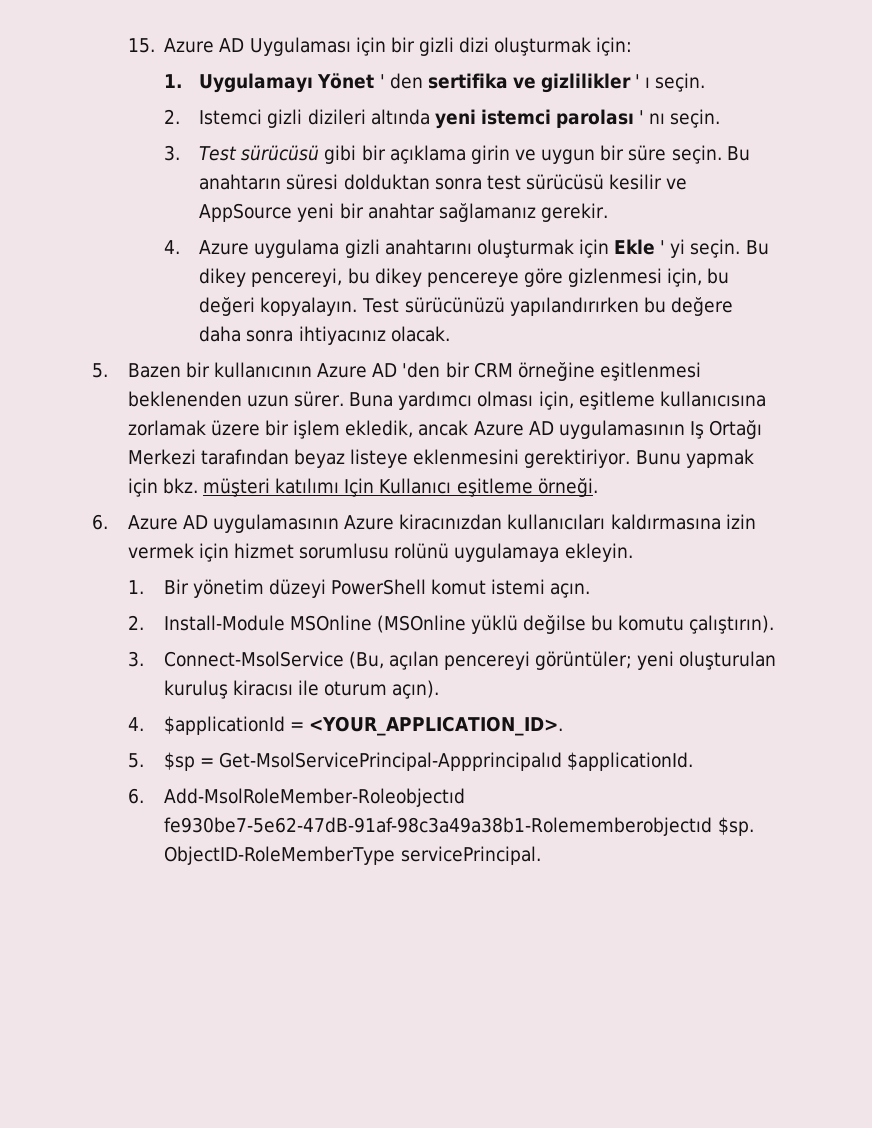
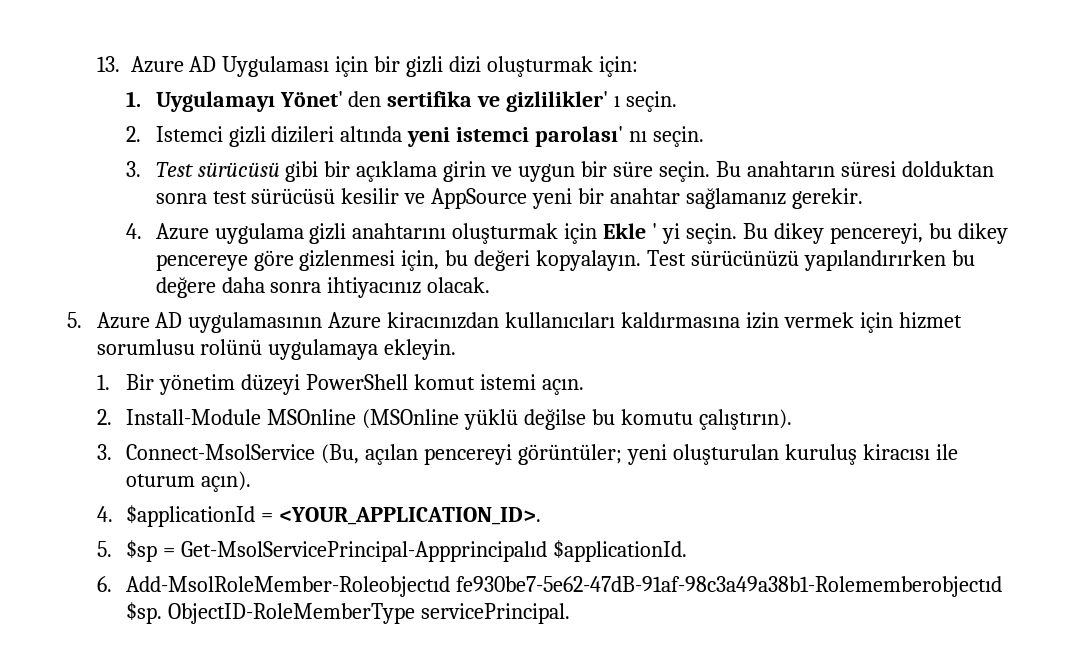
[127,38,155,53] 15. -> [96,56,120,72] 13.
[317,73,385,89] Yönet ' -> [279,91,343,107] Yönet'
[541,73,641,93] gizlilikler ' -> [506,91,609,112] gizlilikler'
[556,109,645,128] parolası ' -> [535,126,624,147] parolası'
[127,362,701,381] [127,391,766,410] [127,420,763,439] [127,449,754,468] [127,478,598,497] [92,514,108,530] Bazen bir kullanıcının Azure AD 'den bir CRM örneğine eşitlenmesi beklenenden uzun sürer. Buna yardımcı olması için, eşitleme kullanıcısına zorlamak üzere bir işlem ekledik, ancak Azure AD uygulamasının Iş Ortağı Merkezi tarafından beyaz listeye eklenmesini gerektiriyor. Bunu yapmak için bkz. müşteri katılımı Için Kullanıcı eşitleme örneği. // 6. -> (82, 320) none

